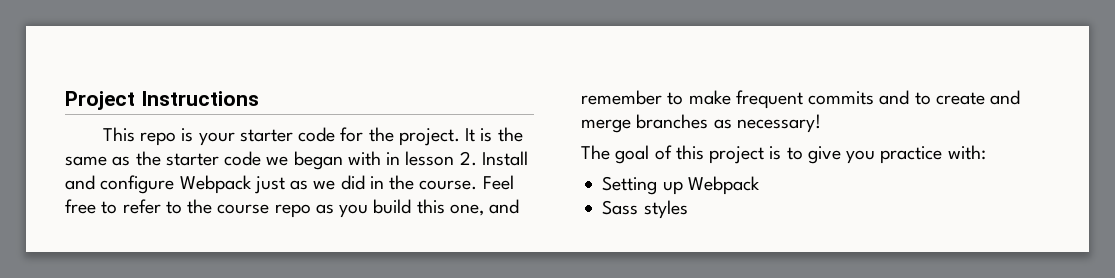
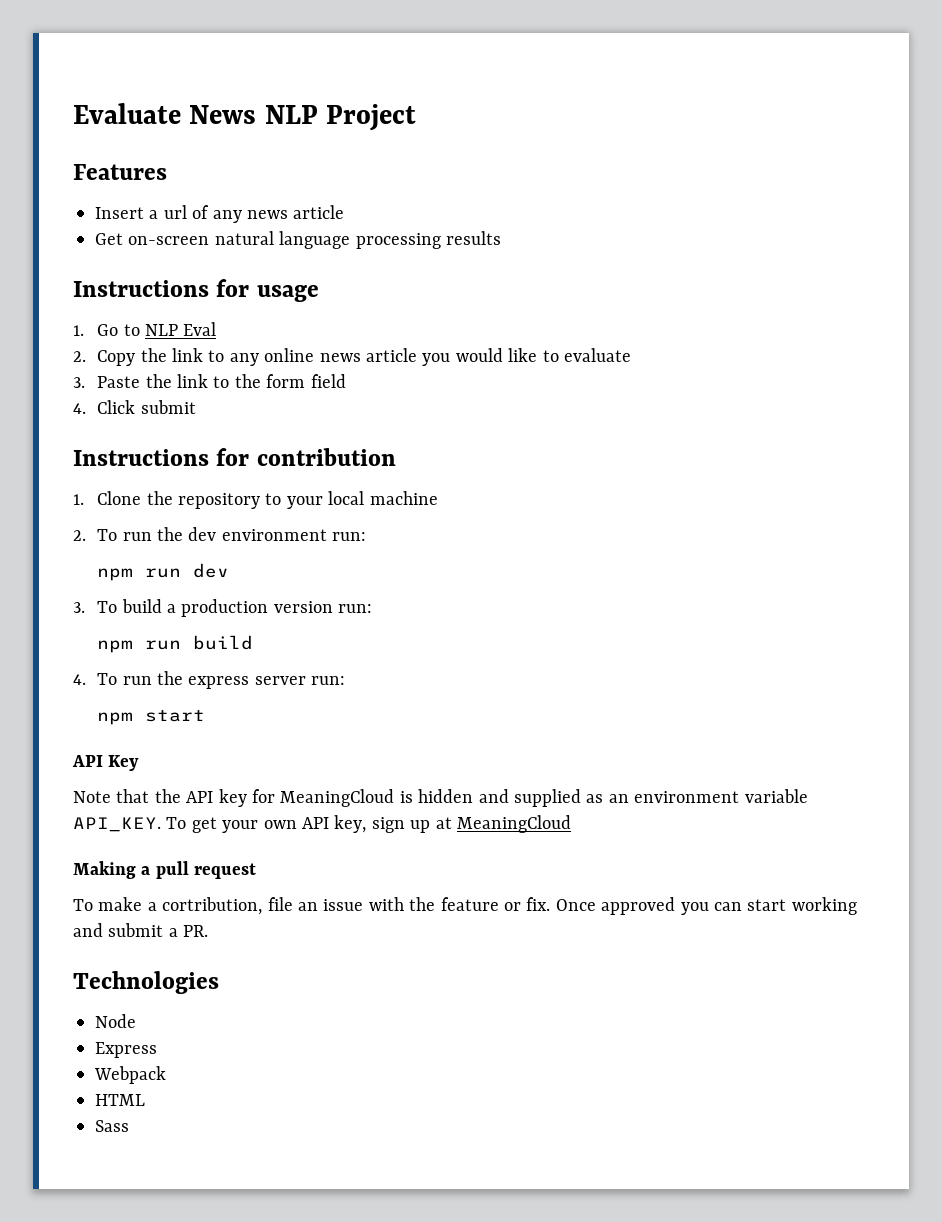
[65,91,259,110] [102,127,523,146] [65,151,528,170] [65,175,514,194] [65,199,520,218] [581,90,1021,109] [581,114,821,133] [581,145,986,164] [602,176,760,195] Project Instructions // This repo is your starter code for the project. It is the same as the starter code we began with in lesson 2. Install and configure Webpack just as we did in the course. Feel free to refer to the course repo as you build this one, and remember to make frequent commits and to create and merge branches as necessary! // The goal of this project is to give you practice with: // Setting up Webpack -> [73,103,417,131] [73,164,167,180] [95,205,345,223] [95,231,501,249] [73,279,319,302] [73,322,217,336] [73,348,632,366] [73,374,346,388] [73,400,196,414] [73,448,396,466] [73,491,438,509] [73,527,367,541] [97,563,230,581] [73,599,373,617] [97,635,254,653] [73,671,346,689] [97,710,206,725] [72,755,140,771] [73,789,808,807] [73,815,571,833] [73,861,257,879] [73,897,857,915] [73,923,209,937] [73,971,219,994] [95,1014,136,1028] [95,1042,157,1058] [94,1066,166,1084] [95,1094,145,1106] Evaluate News NLP Project // Features // Insert a url of any news article // Get on-screen natural language processing results // Instructions for usage // 1. Go to NLP Eval // 2. Copy the link to any online news article you would like to evaluate // 3. Paste the link to the form field // 4. Click submit // Instructions for contribution // 1. Clone the repository to your local machine // 2. To run the dev environment run: // npm run dev // 3. To build a production version run: // npm run build // 4. To run the express server run: // npm start // API Key // Note that the API key for MeaningCloud is hidden and supplied as an environment variable API_KEY. To get your own API key, sign up at MeaningCloud // Making a pull request // To make a cortribution, file an issue with the feature or fix. Once approved you can start working and submit a PR. // Technologies // Node // Express // Webpack // HTML
[643,200,688,219] styles -> (129, 1126) none

